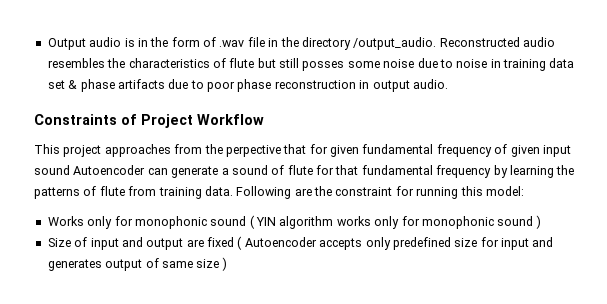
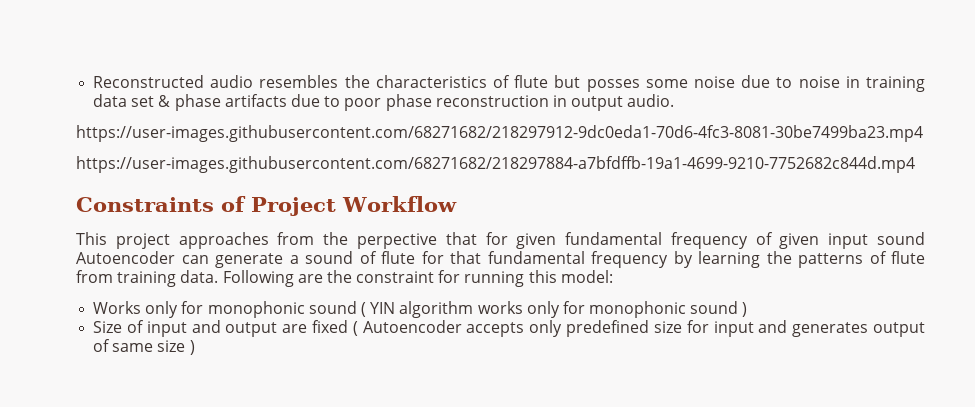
[47,37,437,50] Output audio is in the form of .wav file in the directory /output_audio. -> (93, 81) none
[279,58,299,68] still -> (581, 81) none
(448, 84) none -> [76,125,923,142] [76,156,915,173] // https://user-images.githubusercontent.com/68271682/218297912-9dc0eda1-70d6-4fc3-8081-30be7499ba23.mp4 // https://user-images.githubusercontent.com/68271682/218297884-a7bfdffb-19a1-4699-9210-7752682c844d.mp4

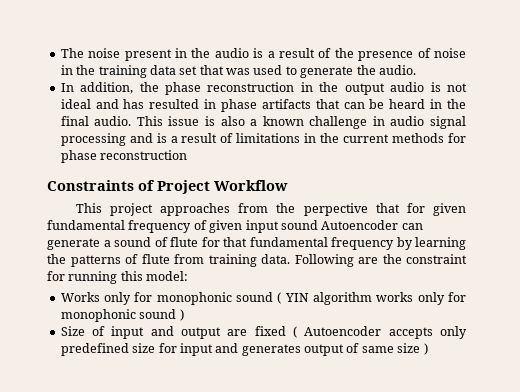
[93,75,793,92] Reconstructed audio resembles the characteristics of flute but posses some noise due to -> [60,48,431,61] The noise present in the audio is a result of the presence of
(860, 82) none -> [76,65,96,75] the
[158,94,675,111] [76,125,923,142] [76,156,915,173] & phase artifacts due to poor phase reconstruction in output audio. // https://user-images.githubusercontent.com/68271682/218297912-9dc0eda1-70d6-4fc3-8081-30be7499ba23.mp4 // https://user-images.githubusercontent.com/68271682/218297884-a7bfdffb-19a1-4699-9210-7752682c844d.mp4 -> [199,65,416,78] [60,82,468,95] [60,99,467,112] [60,116,466,129] [60,133,467,146] [60,150,188,163] that was used to generate the audio. // In addition, the phase reconstruction in the output audio is not ideal and has resulted in phase artifacts that can be heard in the final audio. This issue is also a known challenge in audio signal processing and is a result of limitations in the current methods for phase reconstruction

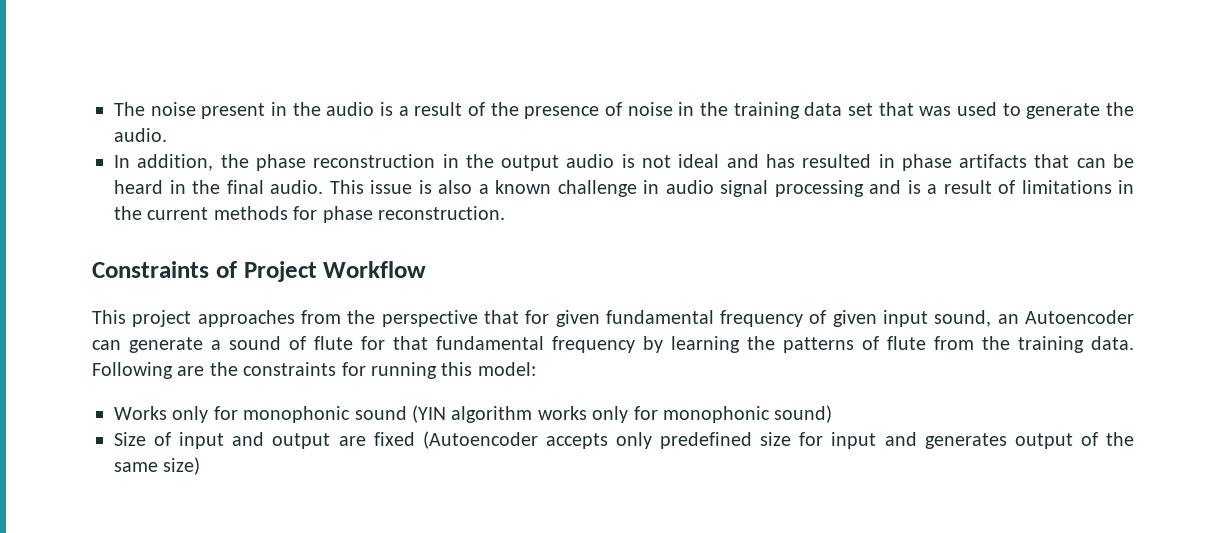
[100,150,188,160] reconstruction -> [378,206,505,220] reconstruction.
[303,203,368,216] perpective -> [381,310,478,327] perspective
[280,220,318,230] sound -> [934,310,1019,327] sound, an
(204, 259) none -> [982,336,1010,350] the
[406,254,467,264] constraint -> [243,362,337,376] constraints
[277,292,309,304] ( YIN -> [412,405,446,423] (YIN
[139,309,184,321] sound ) -> [774,405,833,423] sound)
[293,326,382,338] ( Autoencoder -> [422,431,538,449] (Autoencoder
[361,343,428,355] same size ) -> [1105,432,1134,446] [114,457,201,475] the same size)

